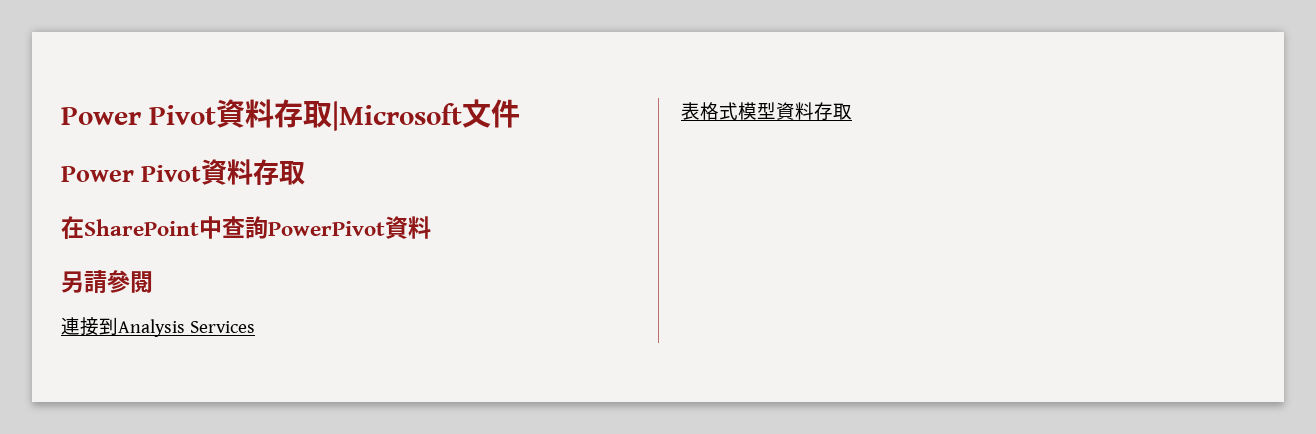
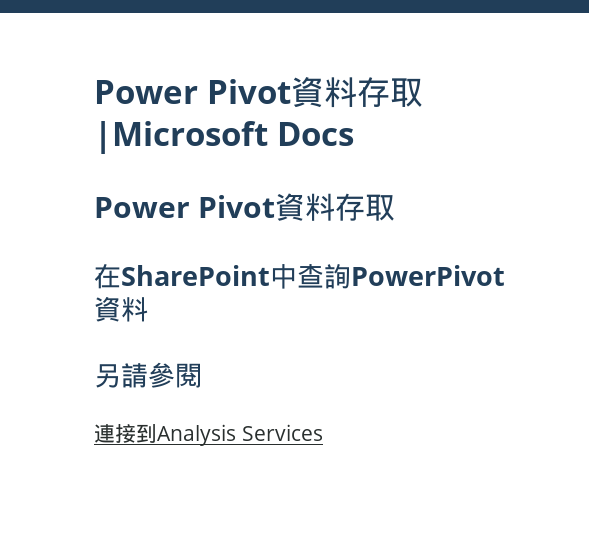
[462,99,520,128] 文件 -> [276,122,354,146] Docs
[681,102,852,120] // 表格式模型資料存取 -> (323, 432) none

